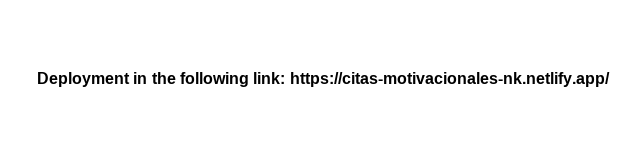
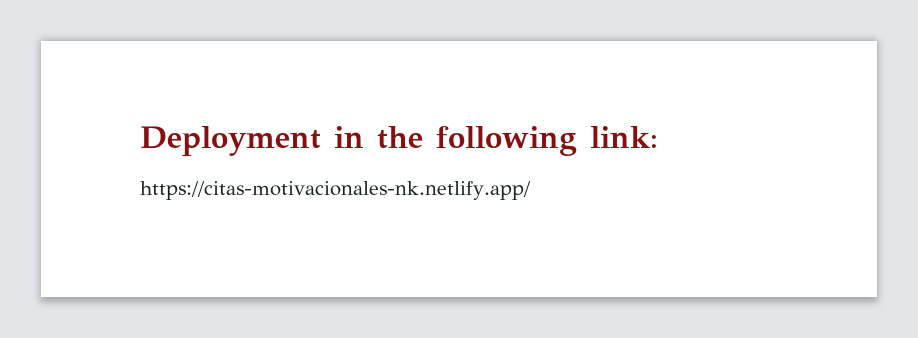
(286, 78) none -> (658, 137) //

